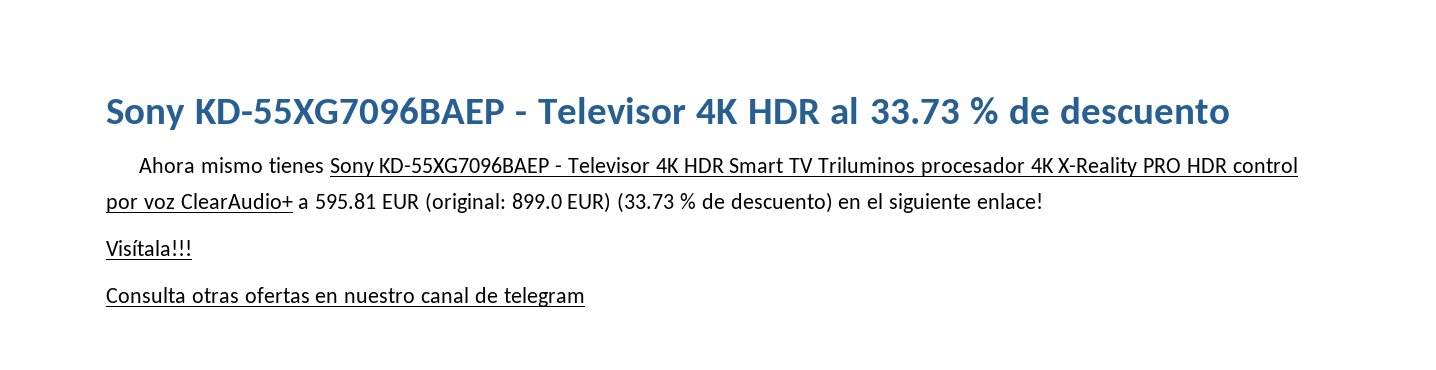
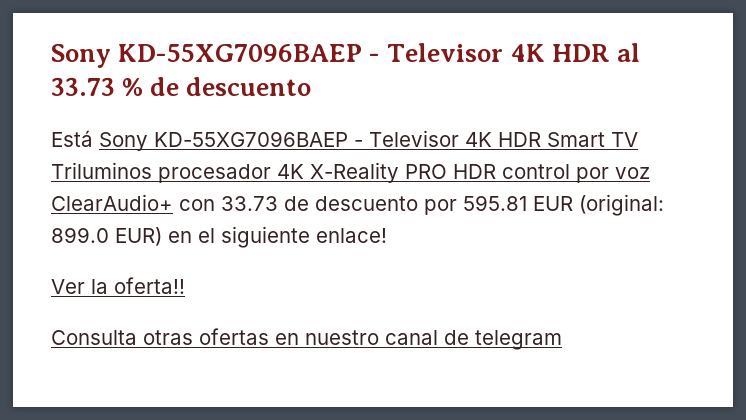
[139,157,324,173] Ahora mismo tienes -> [51,130,93,147] Está
[298,198,310,209] a -> [179,196,457,215] con 33.73 de descuento por
[617,192,833,213] (33.73 % de descuento) -> (162, 236) none
[106,240,192,256] Visítala!!! -> [51,277,185,294] Ver la oferta!!

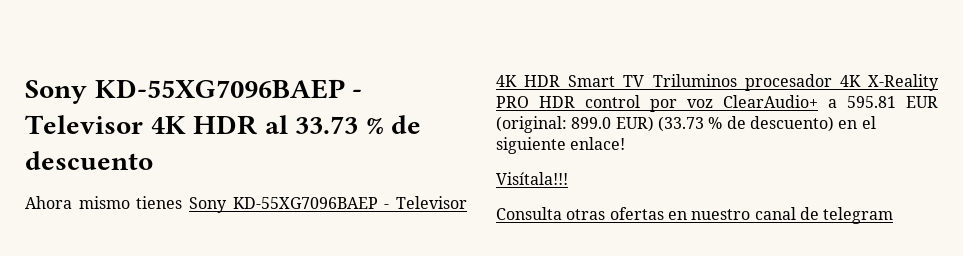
[51,130,93,147] Está -> [25,196,183,209] Ahora mismo tienes
[179,196,457,215] con 33.73 de descuento por -> [828,99,837,108] a
(162, 236) none -> [657,116,834,132] (33.73 % de descuento)
[51,277,185,294] Ver la oferta!! -> [496,172,568,185] Visítala!!!

